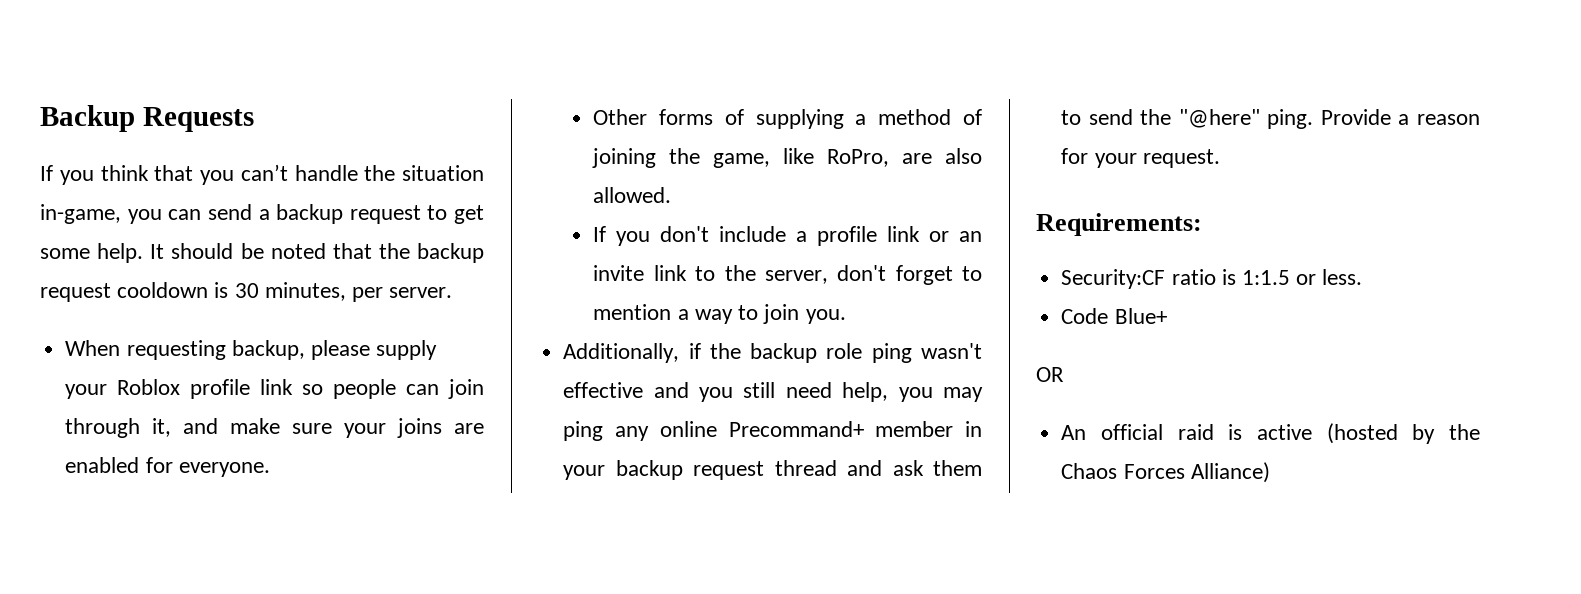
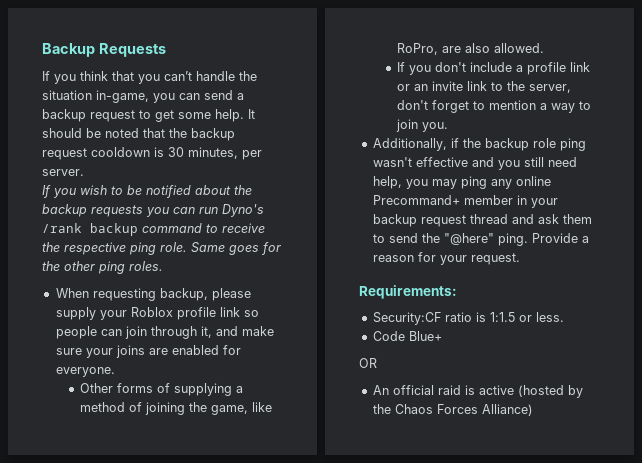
(453, 292) none -> [42,185,252,198] [42,204,264,217] [42,223,265,236] [42,242,281,255] [42,261,163,274] // If you wish to be notified about the backup requests you can run Dyno's /rank backup command to receive the respective ping role. Same goes for the other ping roles.

